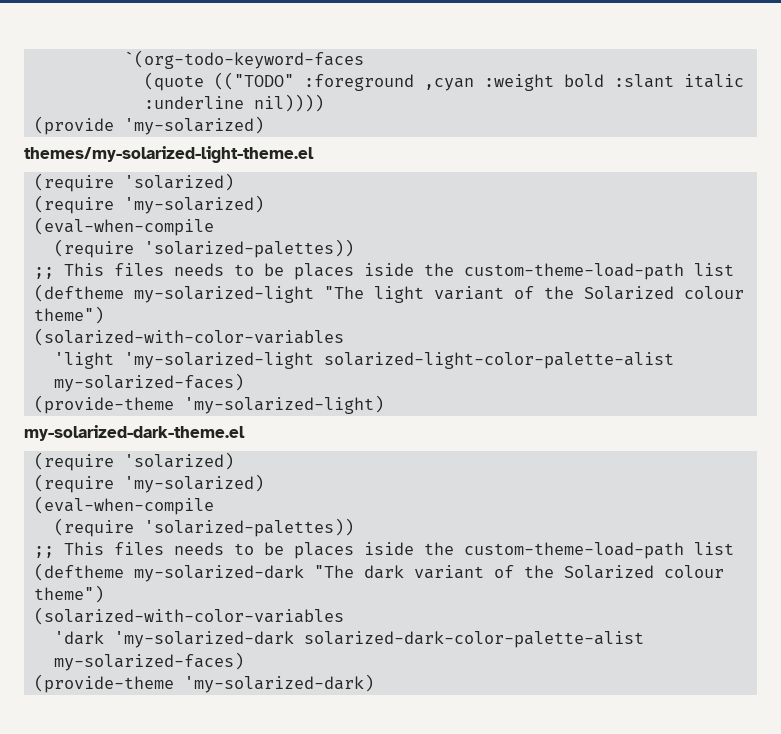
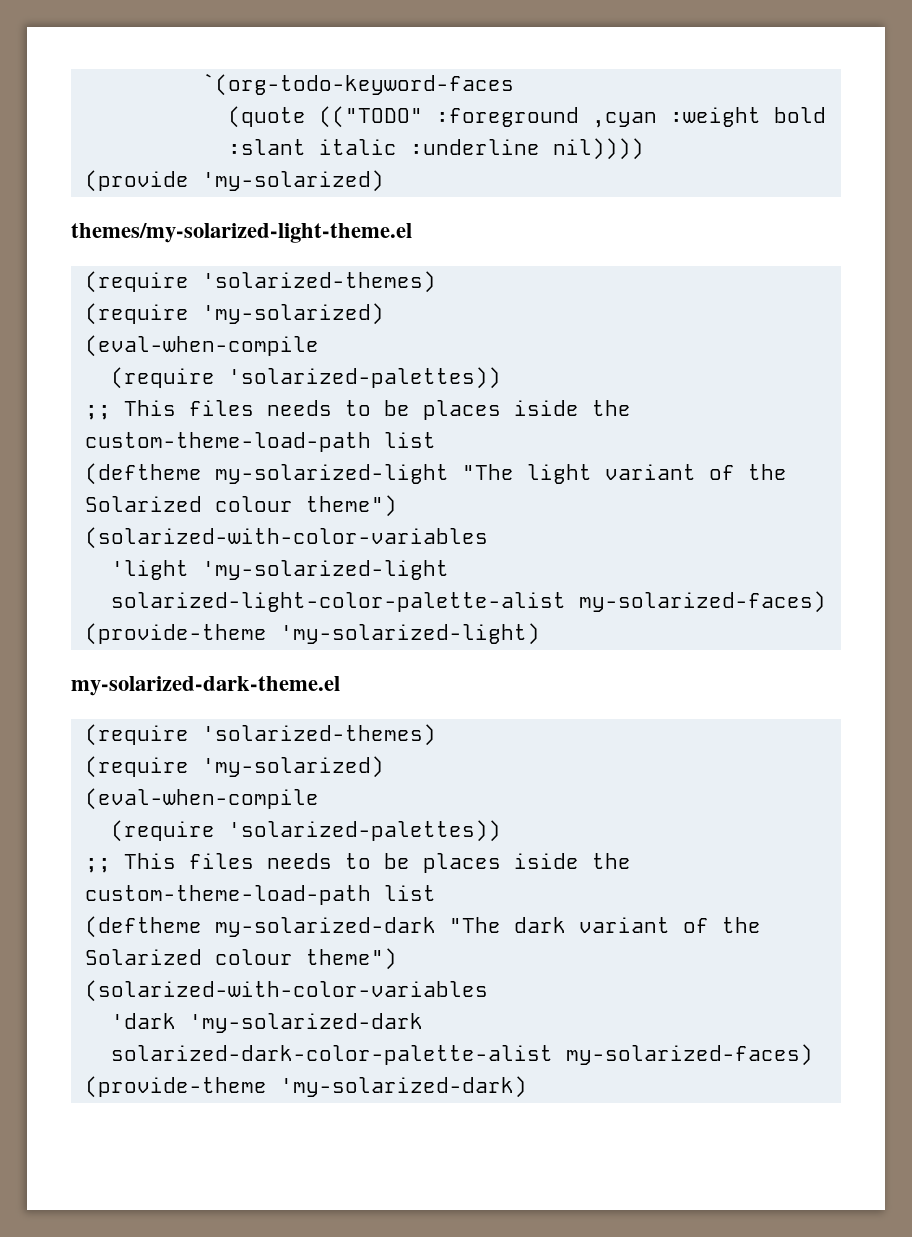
[124,173,235,191] 'solarized) -> [201,271,436,293] 'solarized-themes)
[124,452,235,470] 'solarized) -> [201,724,436,746] 'solarized-themes)

